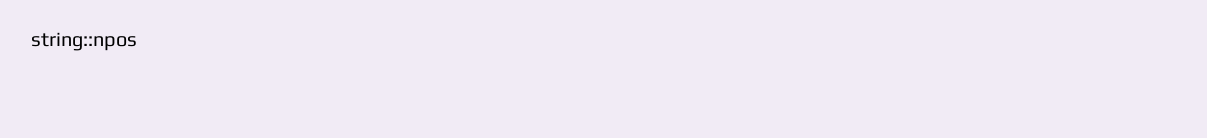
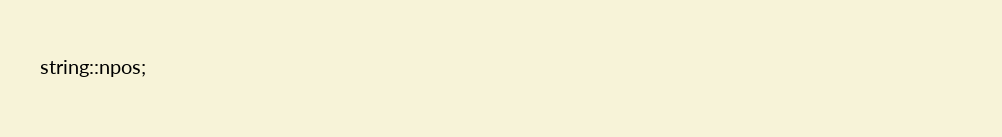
[31,32,137,51] string::npos -> [40,60,146,77] string::npos;

